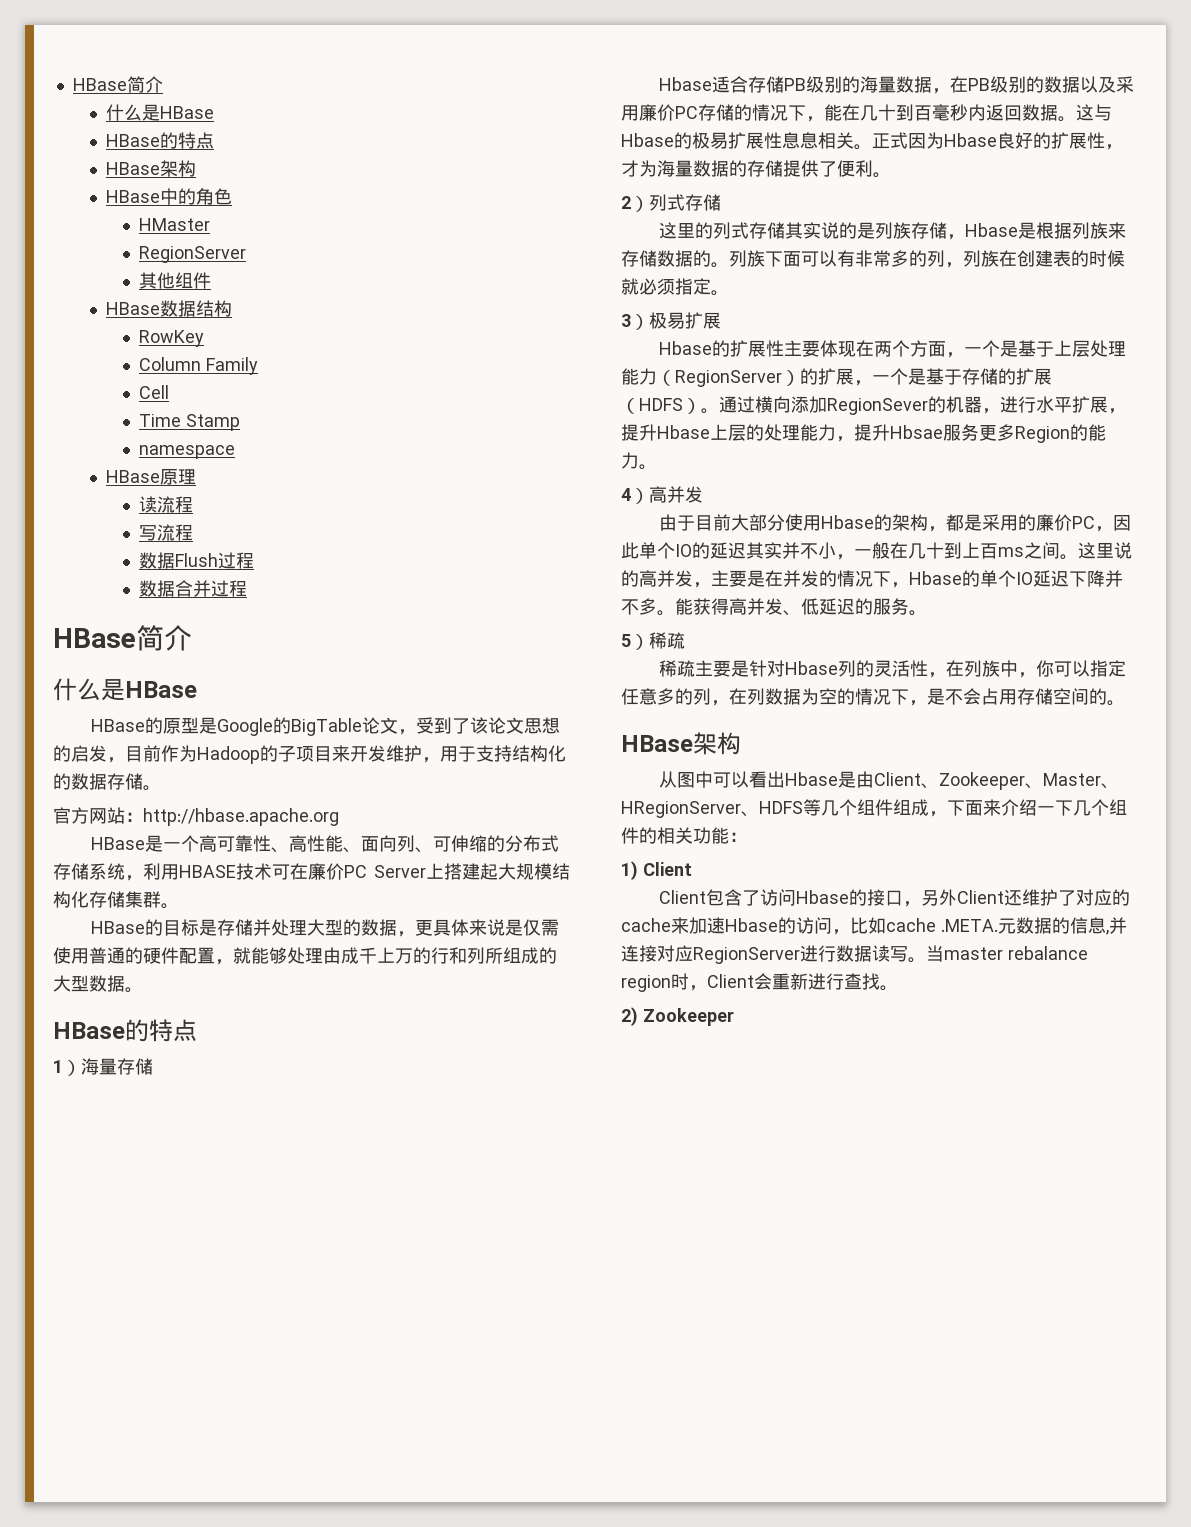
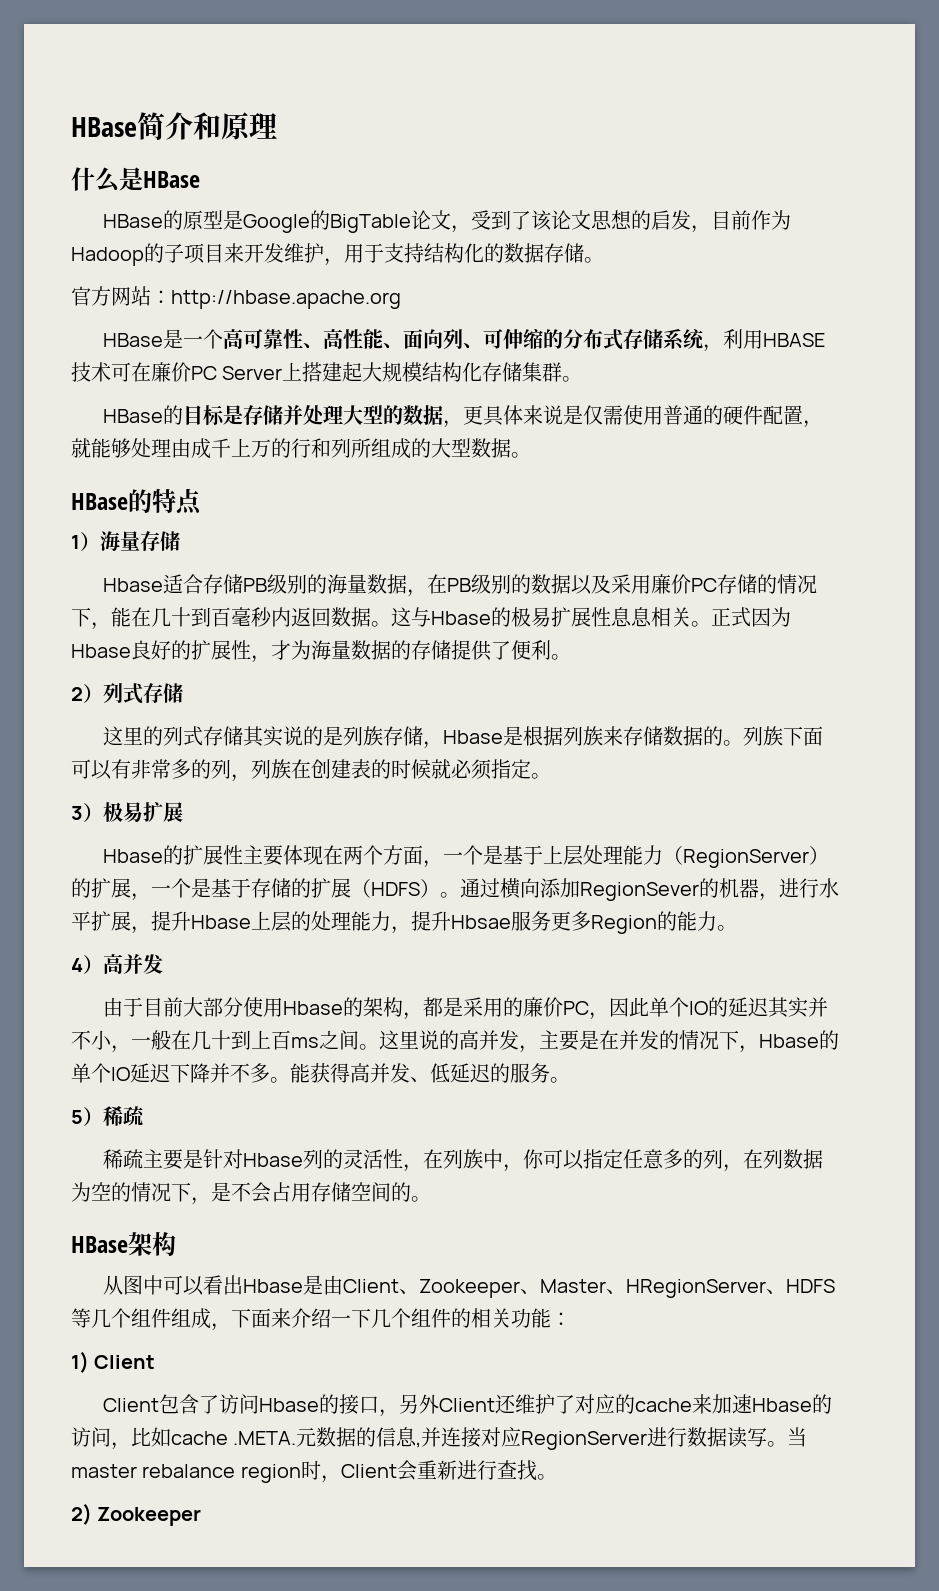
[72,76,163,93] [105,104,214,121] [105,132,214,149] [105,160,196,177] [105,188,232,205] [138,218,210,231] [138,246,246,263] [138,272,211,289] [105,300,232,317] [138,330,204,347] [138,357,258,375] [138,385,169,399] [138,414,240,431] [138,445,235,459] [105,469,196,485] [138,496,193,513] [138,524,193,541] [138,552,254,569] [138,580,247,597] [53,625,192,651] HBase简介 // 什么是HBase // HBase的特点 // HBase架构 // HBase中的角色 // HMaster // RegionServer // 其他组件 // HBase数据结构 // RowKey // Column Family // Cell // Time Stamp // namespace // HBase原理 // 读流程 // 写流程 // 数据Flush过程 // 数据合并过程 // HBase简介 -> [71,112,277,140] HBase简介和原理

